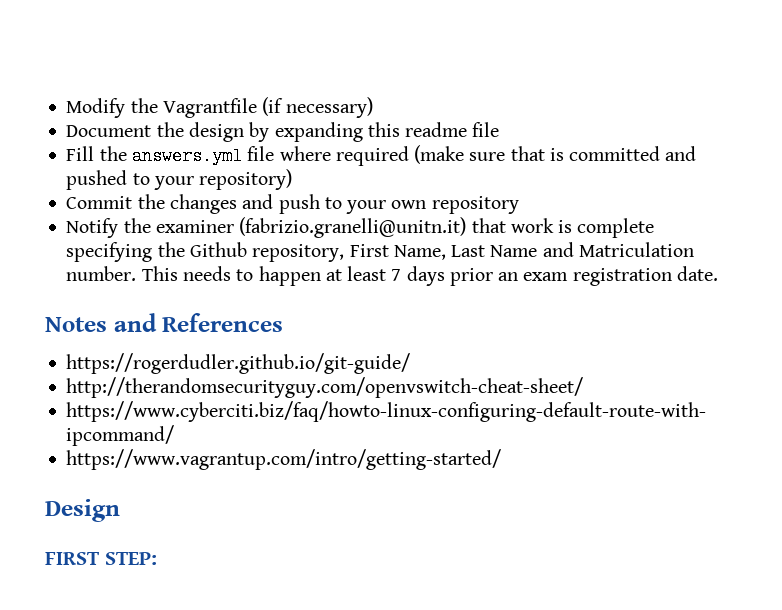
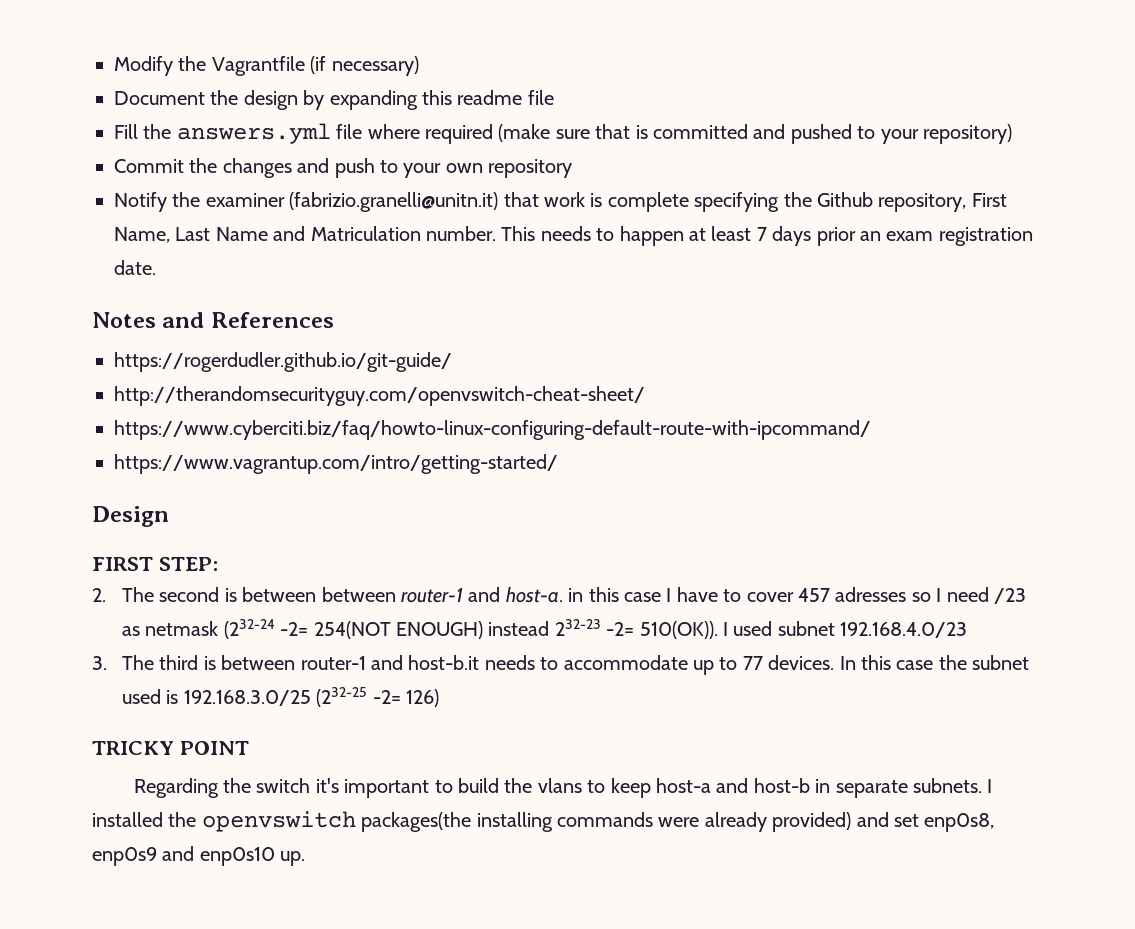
(157, 558) none -> [92,587,1026,604] [121,619,968,639] [92,655,1030,675] [121,687,439,707] [92,741,249,755] [133,778,993,798] [92,811,995,832] [92,846,306,866] // 2. The second is between between router-1 and host-a. in this case I have to cover 457 adresses so I need /23 as netmask (232-24 -2= 254(NOT ENOUGH) instead 232-23 -2= 510(OK)). I used subnet 192.168.4.0/23 // 3. The third is between router-1 and host-b.it needs to accommodate up to 77 devices. In this case the subnet used is 192.168.3.0/25 (232-25 -2= 126) // TRICKY POINT // Regarding the switch it's important to build the vlans to keep host-a and host-b in separate subnets. I installed the openvswitch packages(the installing commands were already provided) and set enp0s8, enp0s9 and enp0s10 up.

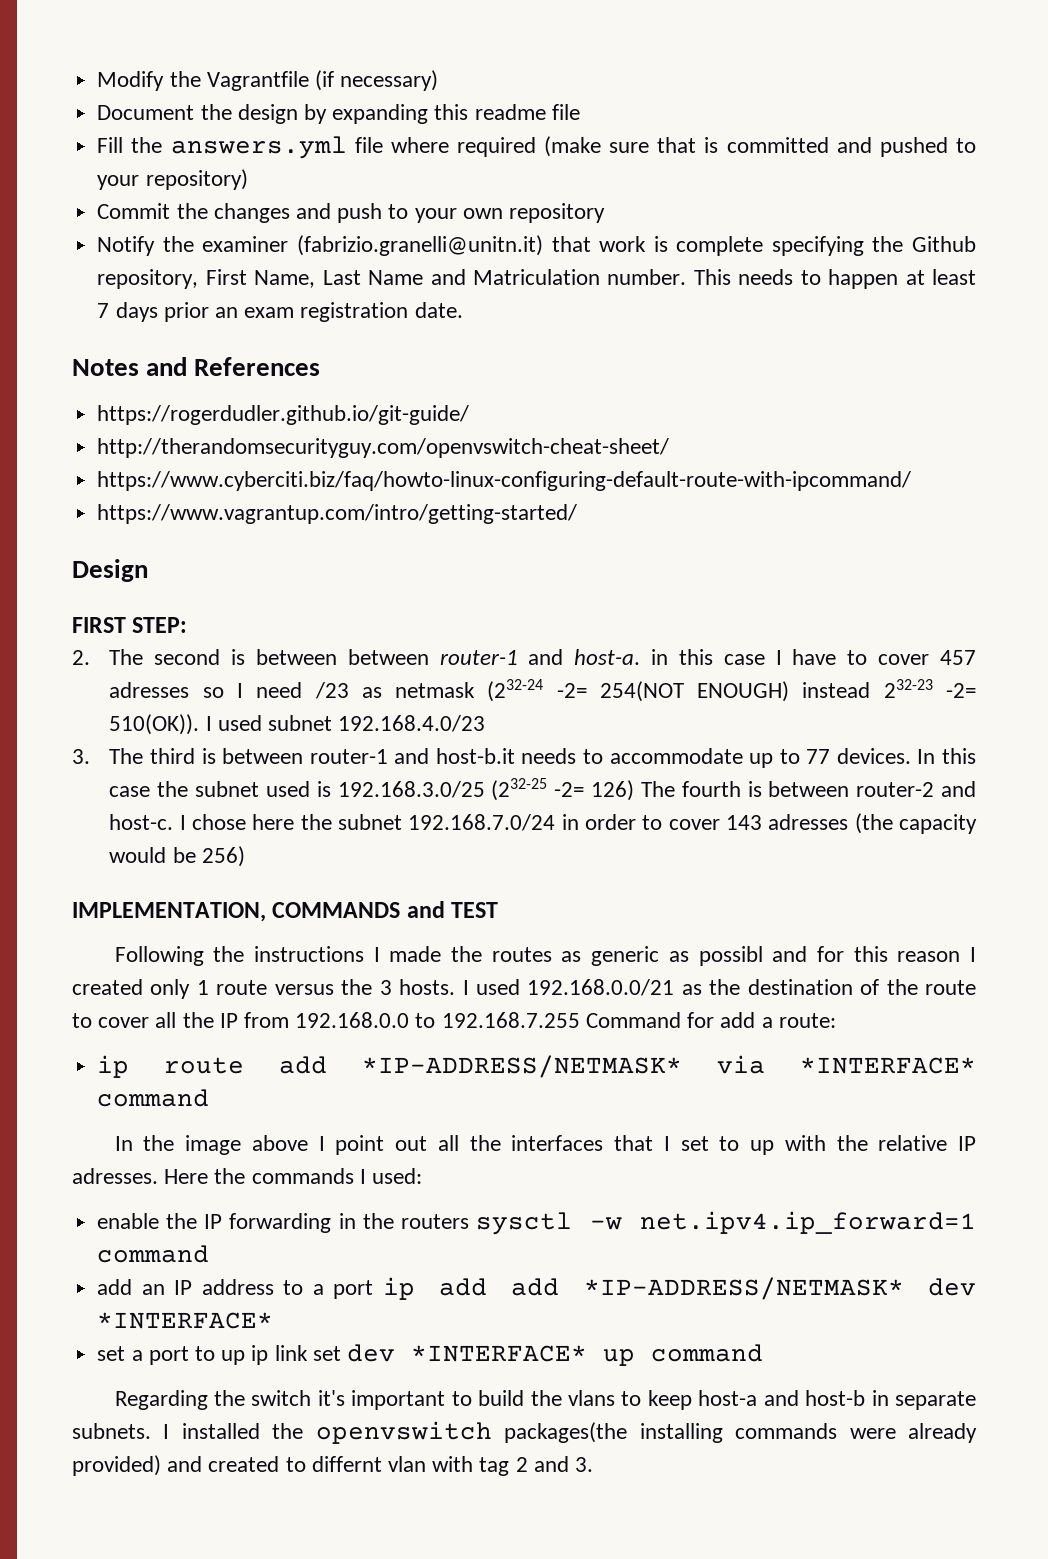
[92,741,249,755] // TRICKY POINT -> [640,781,976,797] [109,813,977,834] [109,846,245,867] [72,901,499,922] [114,946,976,966] [72,979,976,999] [72,1012,836,1028] [97,1055,977,1078] [97,1089,210,1107] [114,1135,977,1155] [72,1168,423,1184] [97,1211,976,1235] [97,1245,210,1263] [97,1277,977,1300] [97,1312,274,1329] [97,1344,763,1366] The fourth is between router-2 and host-c. I chose here the subnet 192.168.7.0/24 in order to cover 143 adresses (the capacity would be 256) // IMPLEMENTATION, COMMANDS and TEST // Following the instructions I made the routes as generic as possibl and for this reason I created only 1 route versus the 3 hosts. I used 192.168.0.0/21 as the destination of the route to cover all the IP from 192.168.0.0 to 192.168.7.255 Command for add a route: // ip route add *IP-ADDRESS/NETMASK* via *INTERFACE* command // In the image above I point out all the interfaces that I set to up with the relative IP adresses. Here the commands I used: // enable the IP forwarding in the routers sysctl -w net.ipv4.ip_forward=1 command // add an IP address to a port ip add add *IP-ADDRESS/NETMASK* dev *INTERFACE* // set a port to up ip link set dev *INTERFACE* up command
[893,813,995,832] [92,846,306,866] set enp0s8, enp0s9 and enp0s10 up. -> [208,1456,594,1476] created to differnt vlan with tag 2 and 3.

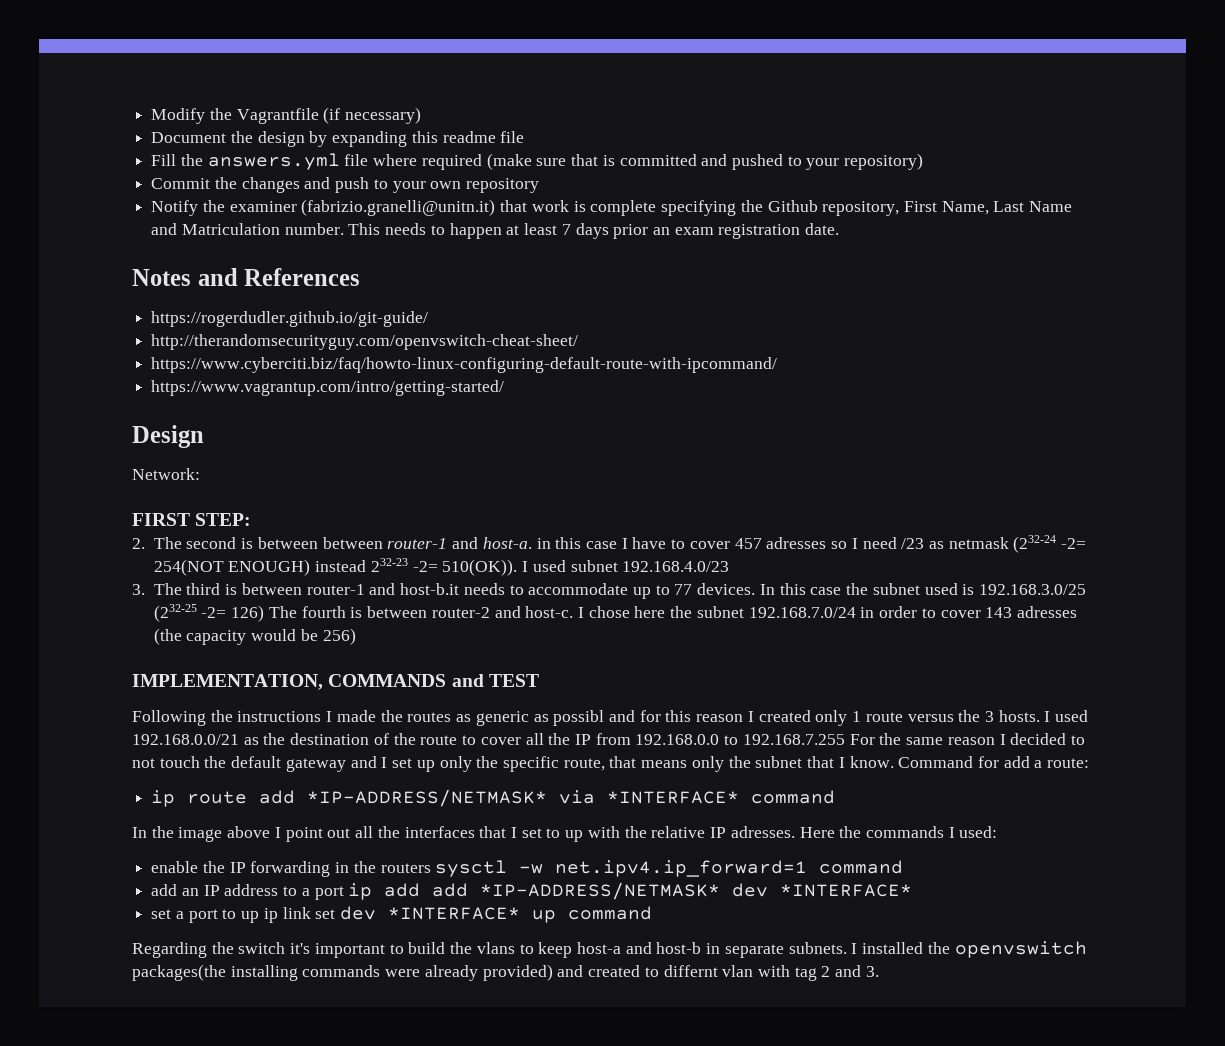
(148, 570) none -> [132,468,200,480] // Network:
(580, 1020) none -> [849,733,1085,745] [132,756,894,772] For the same reason I decided to not touch the default gateway and I set up only the specific route, that means only the subnet that I know.

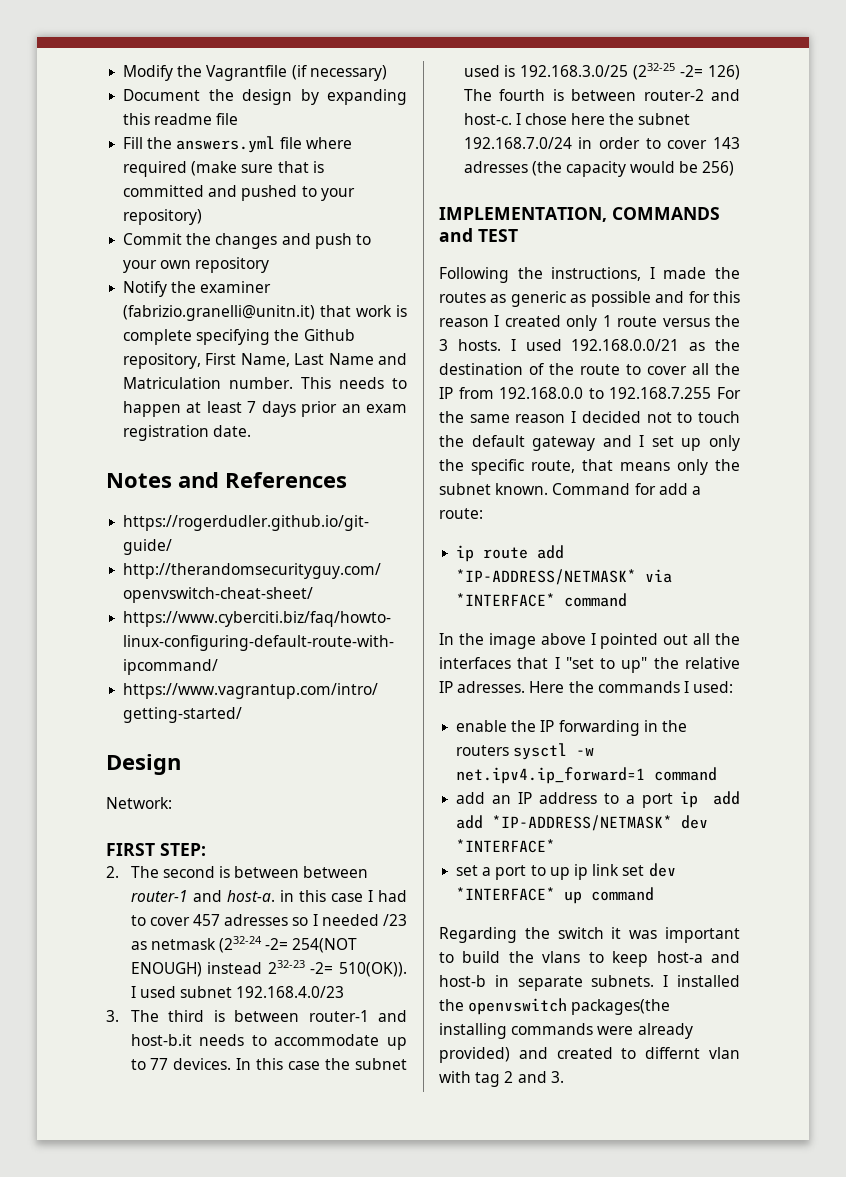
[632,537,667,549] have -> [377,890,407,902] had
[862,537,897,549] need -> [321,914,379,926] needed
[237,711,322,722] instructions -> [551,267,642,281] instructions,
[553,710,605,726] possibl -> [590,291,651,307] possible
[1070,735,1085,745] [132,758,155,768] to not -> [646,412,693,423] not to
[807,756,894,768] that I know. -> [495,483,549,495] known.
[285,827,323,842] point -> [600,633,659,649] pointed
[521,826,620,842] set to up with -> [565,657,648,673] "set to up"
[290,943,311,954] it's -> [611,927,658,939] it was

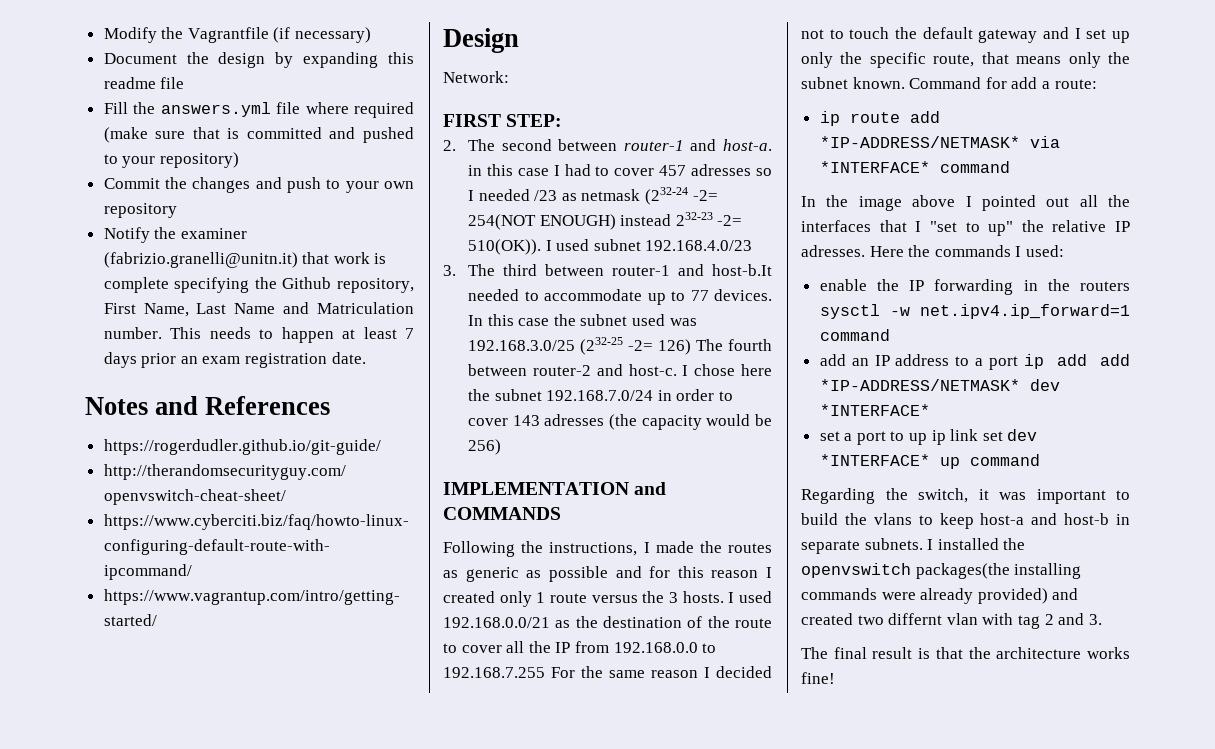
[218,866,300,878] is between -> (552, 145) none
[213,1010,407,1022] [130,1034,245,1046] is between router-1 and host-b.it needs -> [545,264,772,276] [468,289,520,301] between router-1 and host-b.It needed
[504,65,516,77] is -> [669,318,697,326] was
[552,89,564,101] is -> (772, 345) none
[439,207,607,222] IMPLEMENTATION, -> [443,482,667,495] IMPLEMENTATION and
[439,228,518,242] and TEST -> (561, 513) none
[557,927,604,939] switch -> [918,488,968,503] switch,
[621,1048,637,1059] to -> [857,615,884,625] two
(564, 1077) none -> [801,647,1130,659] [801,672,835,684] // The final result is that the architecture works fine!

